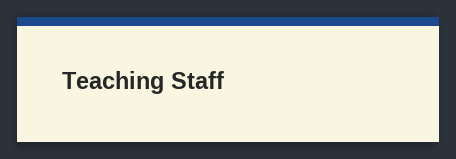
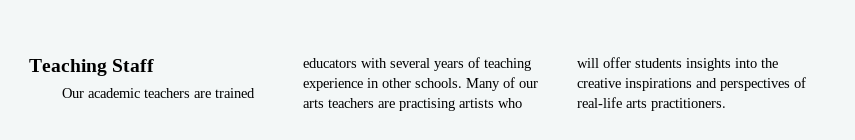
(224, 80) none -> [61,88,255,98] [303,57,531,71] [303,77,538,91] [303,98,522,111] [577,57,778,71] [577,77,806,91] [577,97,726,111] // Our academic teachers are trained educators with several years of teaching experience in other schools. Many of our arts teachers are practising artists who will offer students insights into the creative inspirations and perspectives of real-life arts practitioners.

